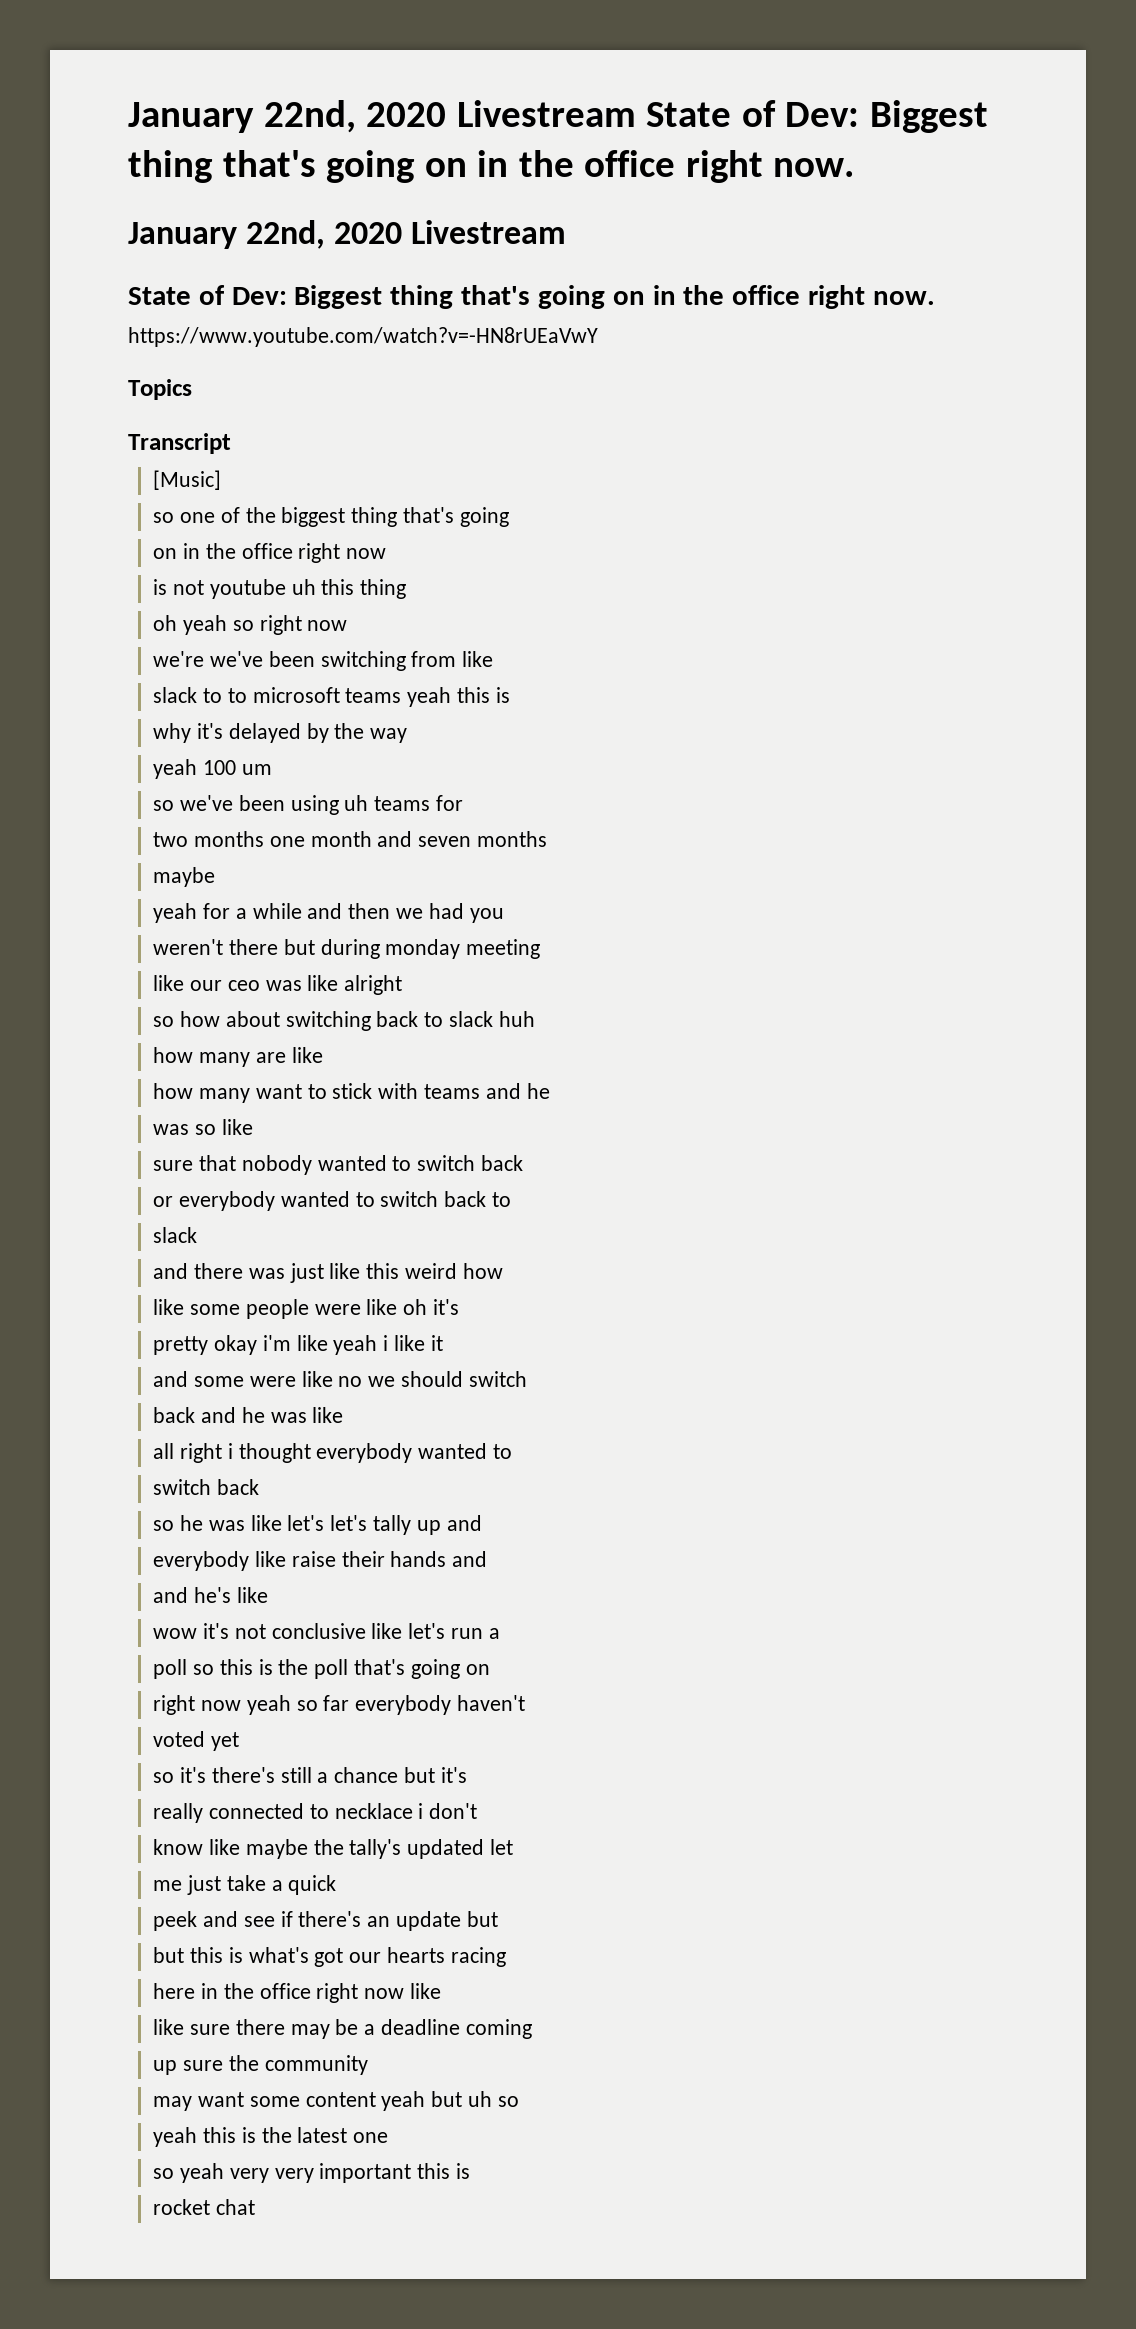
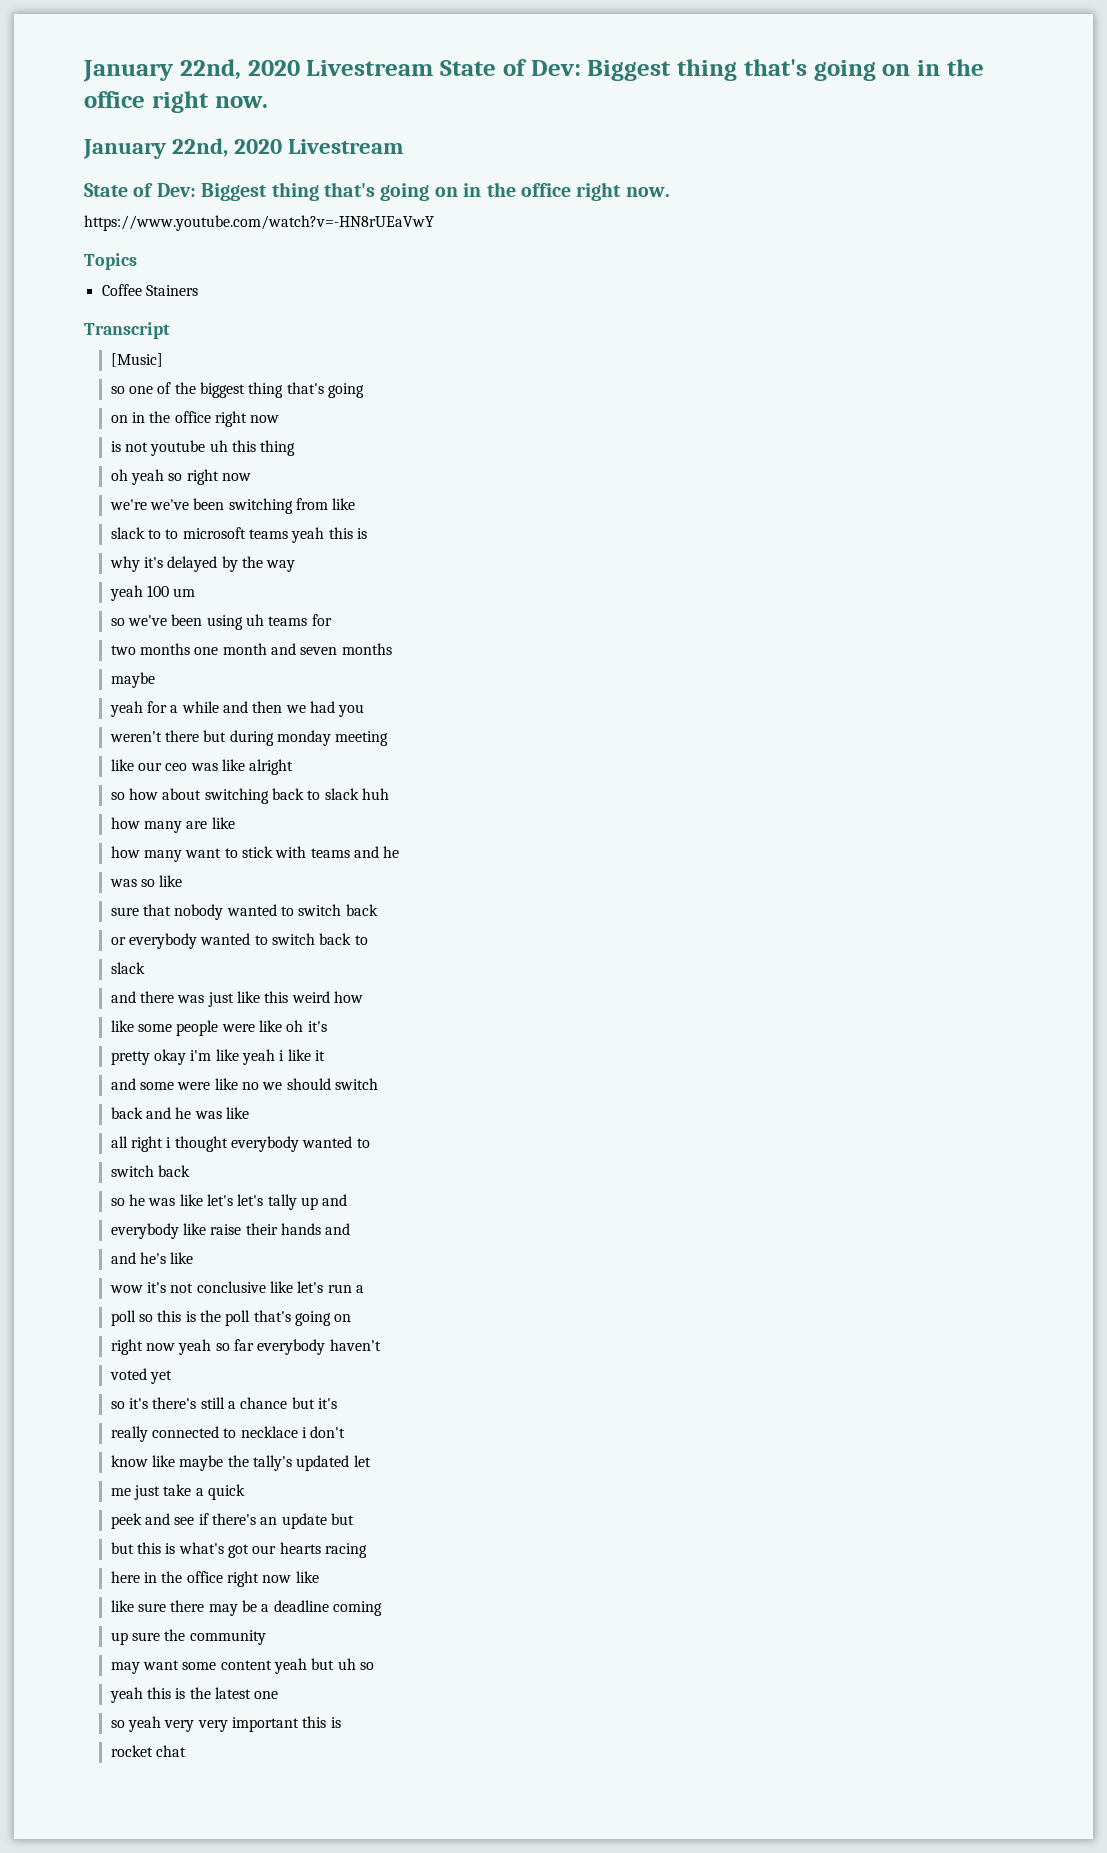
(192, 389) none -> [101,284,198,296] // Coffee Stainers

